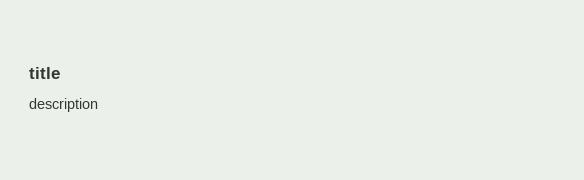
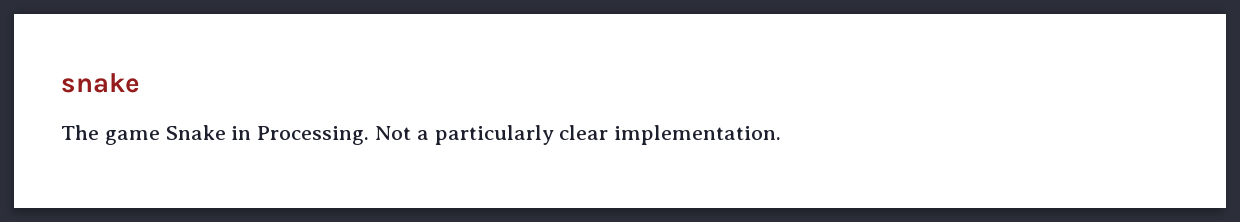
[29,67,60,79] [29,98,98,112] title // description -> [61,73,140,93] [61,125,782,145] snake // The game Snake in Processing. Not a particularly clear implementation.

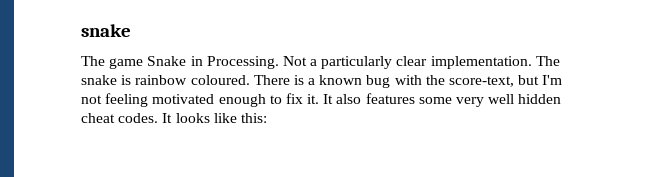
(782, 135) none -> [535,56,560,66] [81,75,563,88] [81,93,562,107] [81,113,267,123] The snake is rainbow coloured. There is a known bug with the score-text, but I'm not feeling motivated enough to fix it. It also features some very well hidden cheat codes. It looks like this:

